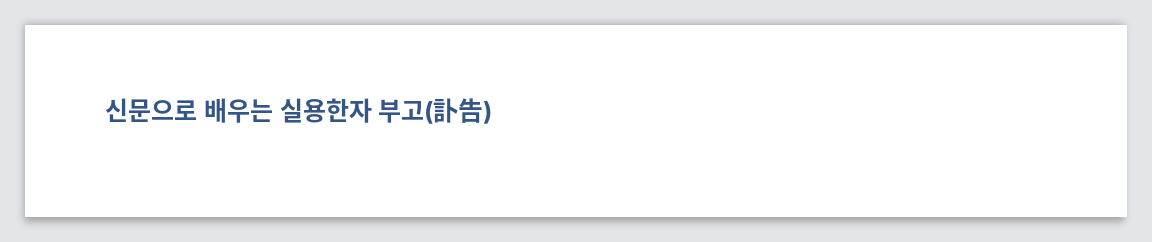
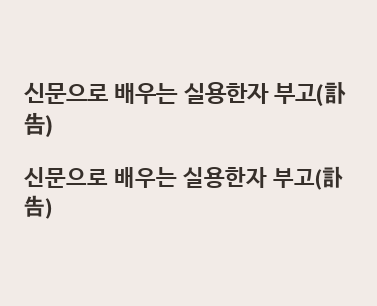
[105,98,493,124] 신문으로 배우는 실용한자 부고(訃告) -> [24,82,347,106] [24,112,53,137] [24,166,344,190] [24,195,52,219] 신문으로 배우는 실용한자 부고(訃告) // 신문으로 배우는 실용한자 부고(訃告)

